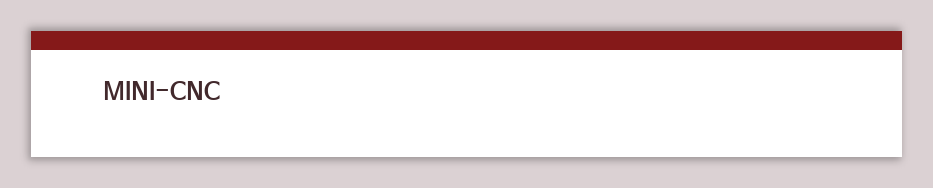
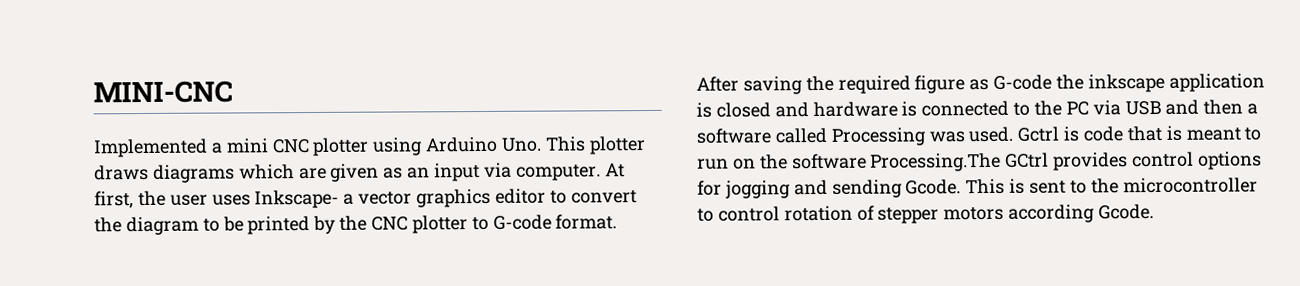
(220, 90) none -> [93,136,646,158] [94,162,625,183] [94,188,637,209] [94,214,618,236] [696,73,1265,95] [696,99,1259,118] [696,125,1262,146] [697,151,1262,172] [697,177,1258,199] [697,204,1155,224] // Implemented a mini CNC plotter using Arduino Uno. This plotter draws diagrams which are given as an input via computer. At first, the user uses Inkscape- a vector graphics editor to convert the diagram to be printed by the CNC plotter to G-code format. After saving the required figure as G-code the inkscape application is closed and hardware is connected to the PC via USB and then a software called Processing was used. Gctrl is code that is meant to run on the software Processing.The GCtrl provides control options for jogging and sending Gcode. This is sent to the microcontroller to control rotation of stepper motors according Gcode.

